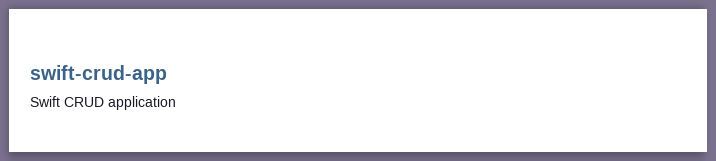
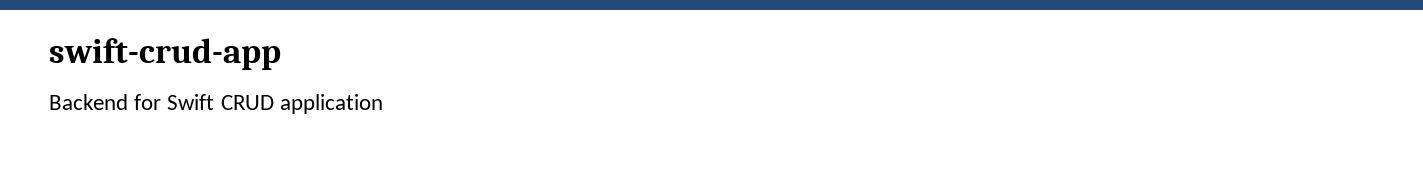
(167, 74) none -> [49,94,162,110] Backend for

